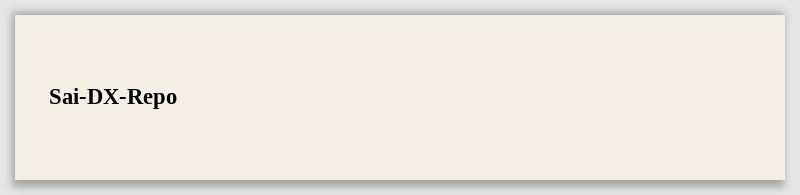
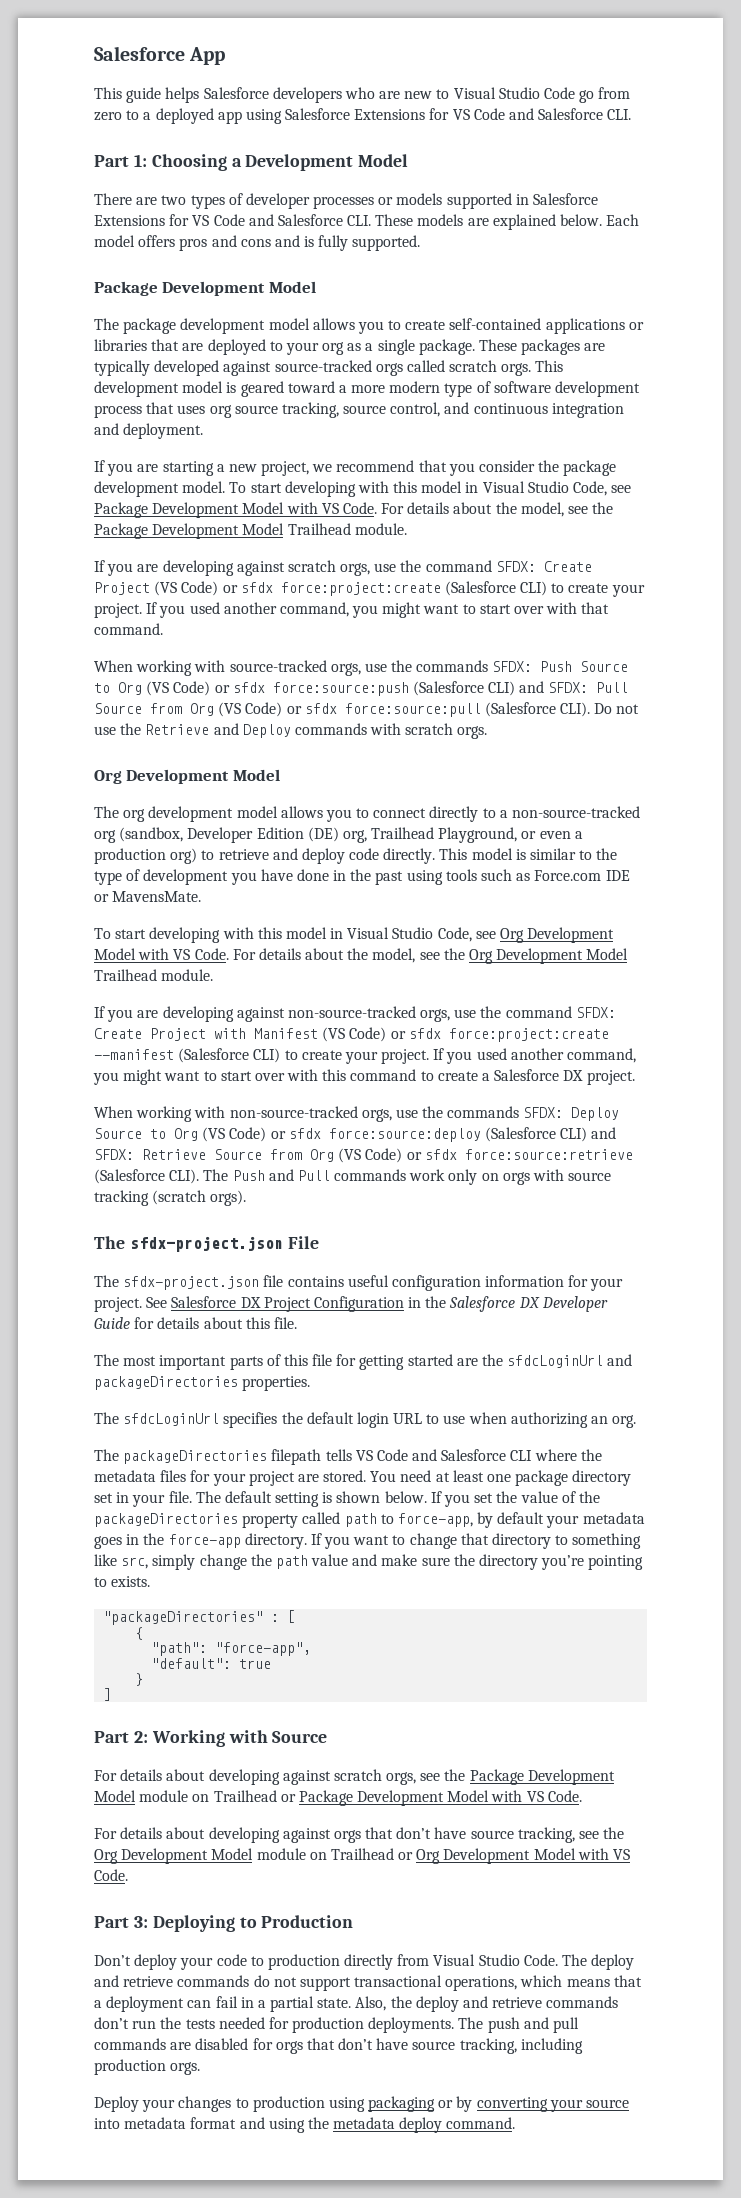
[49,88,177,109] Sai-DX-Repo -> [94,46,226,65] [94,87,631,103] [94,108,632,124] [94,154,409,171] [94,193,599,209] [94,214,640,230] [94,235,421,251] [94,281,316,296] [94,318,644,334] [94,339,606,355] [94,360,564,376] [94,381,641,397] [94,402,624,418] [94,423,204,439] [94,460,617,476] [94,481,632,497] [94,502,614,518] [94,523,407,539] [94,560,592,576] [94,581,645,597] [94,602,610,618] [94,623,163,635] [94,660,629,676] [94,681,629,696] [94,702,640,717] [94,723,488,739] [94,769,280,784] [94,806,641,822] [94,827,583,843] [94,848,618,864] [94,869,630,885] [94,891,202,902] [94,927,615,943] [94,948,629,964] [94,969,214,981] [94,1006,616,1022] [94,1027,609,1042] [94,1048,637,1064] [93,1069,635,1085] [94,1106,620,1122] [94,1127,617,1142] [94,1148,633,1163] [94,1169,612,1185] [94,1190,247,1206] [94,1236,319,1252] [94,1275,624,1291] [94,1296,608,1312] [94,1317,297,1329] [94,1354,633,1370] [94,1376,311,1391] [94,1412,637,1428] [94,1449,602,1465] [94,1470,632,1486] [94,1491,600,1507] [94,1512,645,1528] [94,1533,642,1549] [94,1554,644,1570] [94,1576,151,1587] [103,1610,296,1625] [135,1627,144,1640] [151,1642,312,1656] [151,1658,272,1669] [135,1673,144,1686] [103,1688,112,1701] [94,1730,328,1747] [94,1769,615,1785] [94,1790,582,1806] [94,1827,625,1843] [94,1848,631,1864] [94,1869,128,1881] [94,1915,354,1932] [94,1954,635,1970] [94,1975,642,1991] [94,1996,619,2012] [94,2017,580,2033] [94,2038,583,2054] [94,2059,201,2075] [94,2096,630,2112] [94,2117,516,2133] Salesforce App // This guide helps Salesforce developers who are new to Visual Studio Code go from zero to a deployed app using Salesforce Extensions for VS Code and Salesforce CLI. // Part 1: Choosing a Development Model // There are two types of developer processes or models supported in Salesforce Extensions for VS Code and Salesforce CLI. These models are explained below. Each model offers pros and cons and is fully supported. // Package Development Model // The package development model allows you to create self-contained applications or libraries that are deployed to your org as a single package. These packages are typically developed against source-tracked orgs called scratch orgs. This development model is geared toward a more modern type of software development process that uses org source tracking, source control, and continuous integration and deployment. // If you are starting a new project, we recommend that you consider the package development model. To start developing with this model in Visual Studio Code, see Package Development Model with VS Code. For details about the model, see the Package Development Model Trailhead module. // If you are developing against scratch orgs, use the command SFDX: Create Project (VS Code) or sfdx force:project:create (Salesforce CLI) to create your project. If you used another command, you might want to start over with that command. // When working with source-tracked orgs, use the commands SFDX: Push Source to Org (VS Code) or sfdx force:source:push (Salesforce CLI) and SFDX: Pull Source from Org (VS Code) or sfdx force:source:pull (Salesforce CLI). Do not use the Retrieve and Deploy commands with scratch orgs. // Org Development Model // The org development model allows you to connect directly to a non-source-tracked org (sandbox, Developer Edition (DE) org, Trailhead Playground, or even a production org) to retrieve and deploy code directly. This model is similar to the type of development you have done in the past using tools such as Force.com IDE or MavensMate. // To start developing with this model in Visual Studio Code, see Org Development Model with VS Code. For details about the model, see the Org Development Model Trailhead module. // If you are developing against non-source-tracked orgs, use the command SFDX: Create Project with Manifest (VS Code) or sfdx force:project:create --manifest (Salesforce CLI) to create your project. If you used another command, you might want to start over with this command to create a Salesforce DX project. // When working with non-source-tracked orgs, use the commands SFDX: Deploy Source to Org (VS Code) or sfdx force:source:deploy (Salesforce CLI) and SFDX: Retrieve Source from Org (VS Code) or sfdx force:source:retrieve (Salesforce CLI). The Push and Pull commands work only on orgs with source tracking (scratch orgs). // The sfdx-project.json File // The sfdx-project.json file contains useful configuration information for your project. See Salesforce DX Project Configuration in the Salesforce DX Developer Guide for details about this file. // The most important parts of this file for getting started are the sfdcLoginUrl and packageDirectories properties. // The sfdcLoginUrl specifies the default login URL to use when authorizing an org. // The packageDirectories filepath tells VS Code and Salesforce CLI where the metadata files for your project are stored. You need at least one package directory set in your file. The default setting is shown below. If you set the value of the packageDirectories property called path to force-app, by default your metadata goes in the force-app directory. If you want to change that directory to something like src, simply change the path value and make sure the directory you’re pointing to exists. // "packageDirectories" : [ // { // "path": "force-app", // "default": true // } // ] // Part 2: Working with Source // For details about developing against scratch orgs, see the Package Development Model module on Trailhead or Package Development Model with VS Code. // For details about developing against orgs that don’t have source tracking, see the Org Development Model module on Trailhead or Org Development Model with VS Code. // Part 3: Deploying to Production // Don’t deploy your code to production directly from Visual Studio Code. The deploy and retrieve commands do not support transactional operations, which means that a deployment can fail in a partial state. Also, the deploy and retrieve commands don’t run the tests needed for production deployments. The push and pull commands are disabled for orgs that don’t have source tracking, including production orgs. // Deploy your changes to production using packaging or by converting your source into metadata format and using the metadata deploy command.

